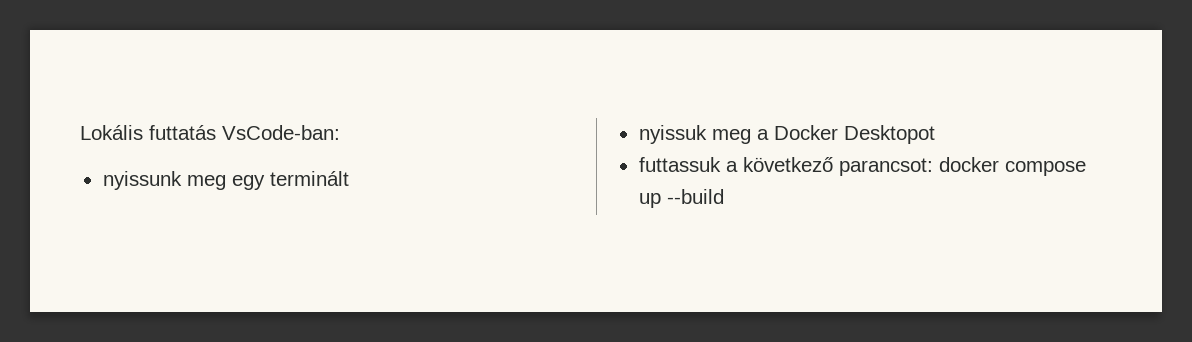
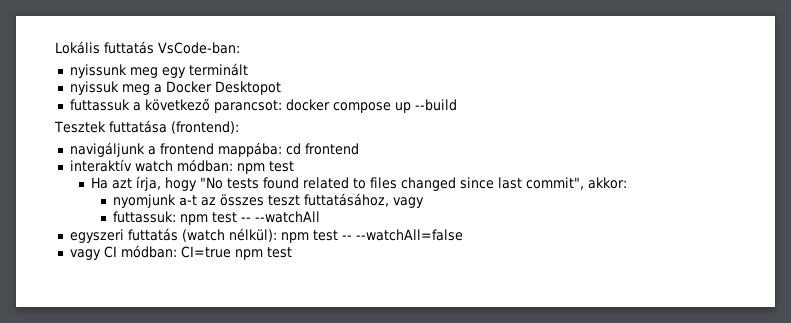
(724, 196) none -> [54,120,239,134] [69,142,359,157] [69,159,294,174] [91,176,628,191] [112,193,424,208] [112,211,320,225] [69,228,463,243] [69,245,292,260] // Tesztek futtatása (frontend): // navigáljunk a frontend mappába: cd frontend // interaktív watch módban: npm test // Ha azt írja, hogy "No tests found related to files changed since last commit", akkor: // nyomjunk a-t az összes teszt futtatásához, vagy // futtassuk: npm test -- --watchAll // egyszeri futtatás (watch nélkül): npm test -- --watchAll=false // vagy CI módban: CI=true npm test

